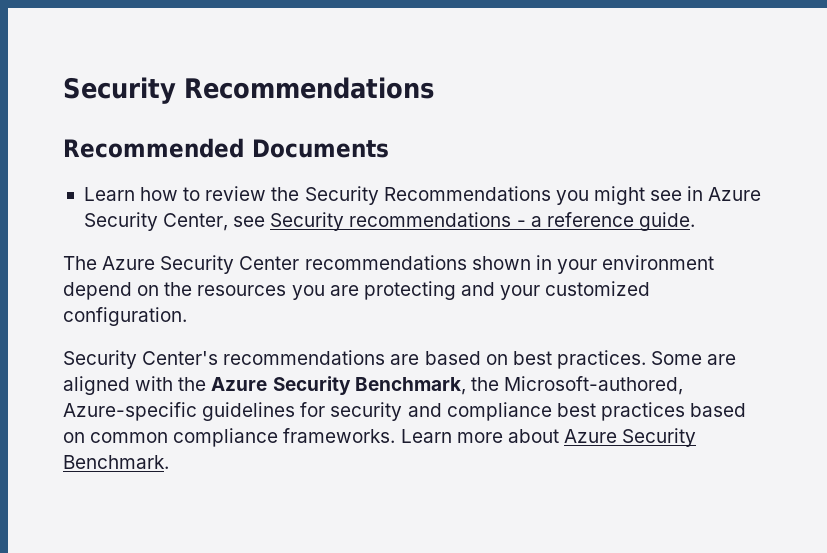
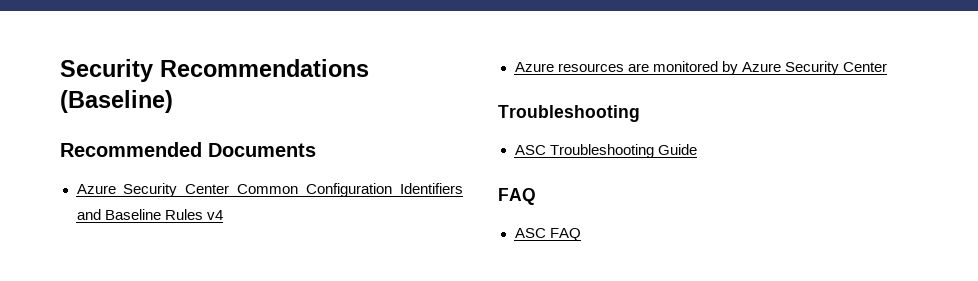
[63,77,434,104] Security Recommendations -> [60,59,369,82] [60,90,173,113] Security Recommendations (Baseline)
[83,186,762,205] [83,212,695,231] [63,255,715,274] [63,281,651,300] [63,307,187,326] [63,350,737,369] [63,376,683,395] [63,402,747,421] [63,428,697,447] [63,455,169,469] Learn how to review the Security Recommendations you might see in Azure Security Center, see Security recommendations - a reference guide. // The Azure Security Center recommendations shown in your environment depend on the resources you are protecting and your customized configuration. // Security Center's recommendations are based on best practices. Some are aligned with the Azure Security Benchmark, the Microsoft-authored, Azure-specific guidelines for security and compliance best practices based on common compliance frameworks. Learn more about Azure Security Benchmark. -> [76,183,463,197] [76,209,223,220] [514,61,887,75] [498,105,640,122] [514,144,697,158] [498,188,536,205] [514,228,581,241] Azure Security Center Common Configuration Identifiers and Baseline Rules v4 // Azure resources are monitored by Azure Security Center // Troubleshooting // ASC Troubleshooting Guide // FAQ // ASC FAQ

